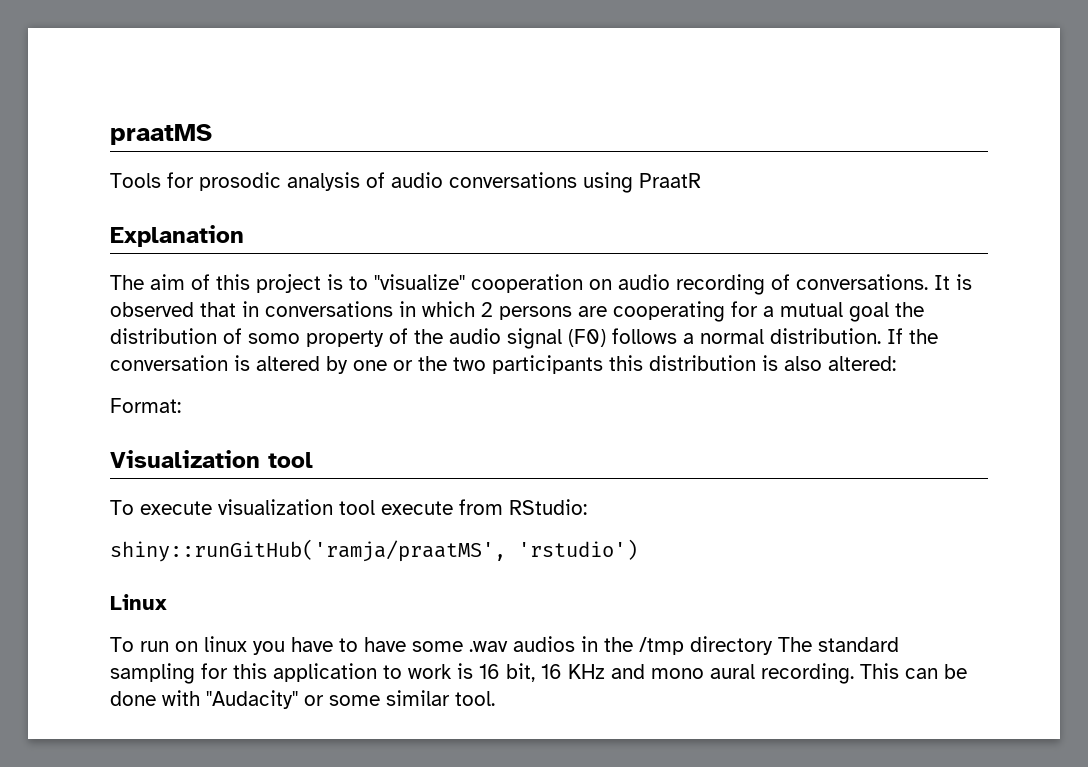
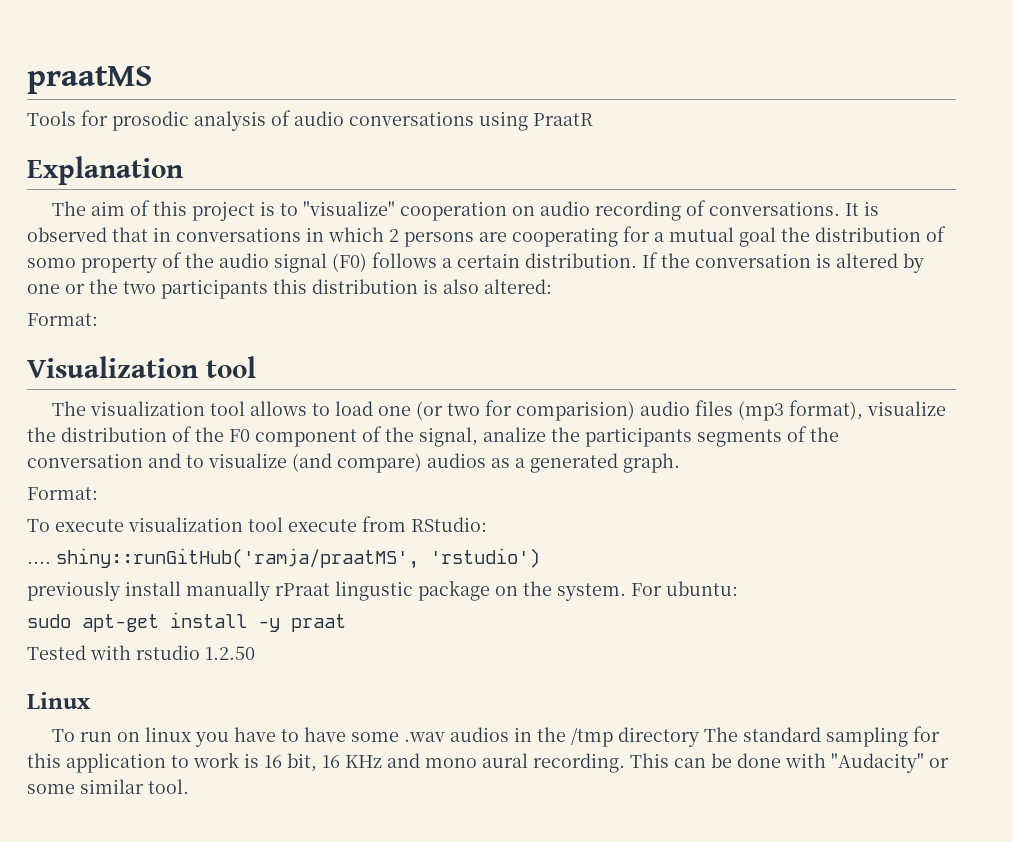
[700,329,764,344] normal -> [457,253,520,268] certain
(313, 460) none -> [52,400,947,421] [27,426,839,447] [27,453,680,473] [27,487,98,500] // The visualization tool allows to load one (or two for comparision) audio files (mp3 format), visualize the distribution of the F0 component of the signal, analize the participants segments of the conversation and to visualize (and compare) audios as a generated graph. // Format:
(587, 507) none -> [27,561,51,564] ....
(638, 549) none -> [27,580,738,601] [27,612,346,632] [27,645,255,660] // previously install manually rPraat lingustic package on the system. For ubuntu: // sudo apt-get install -y praat // Tested with rstudio 1.2.50

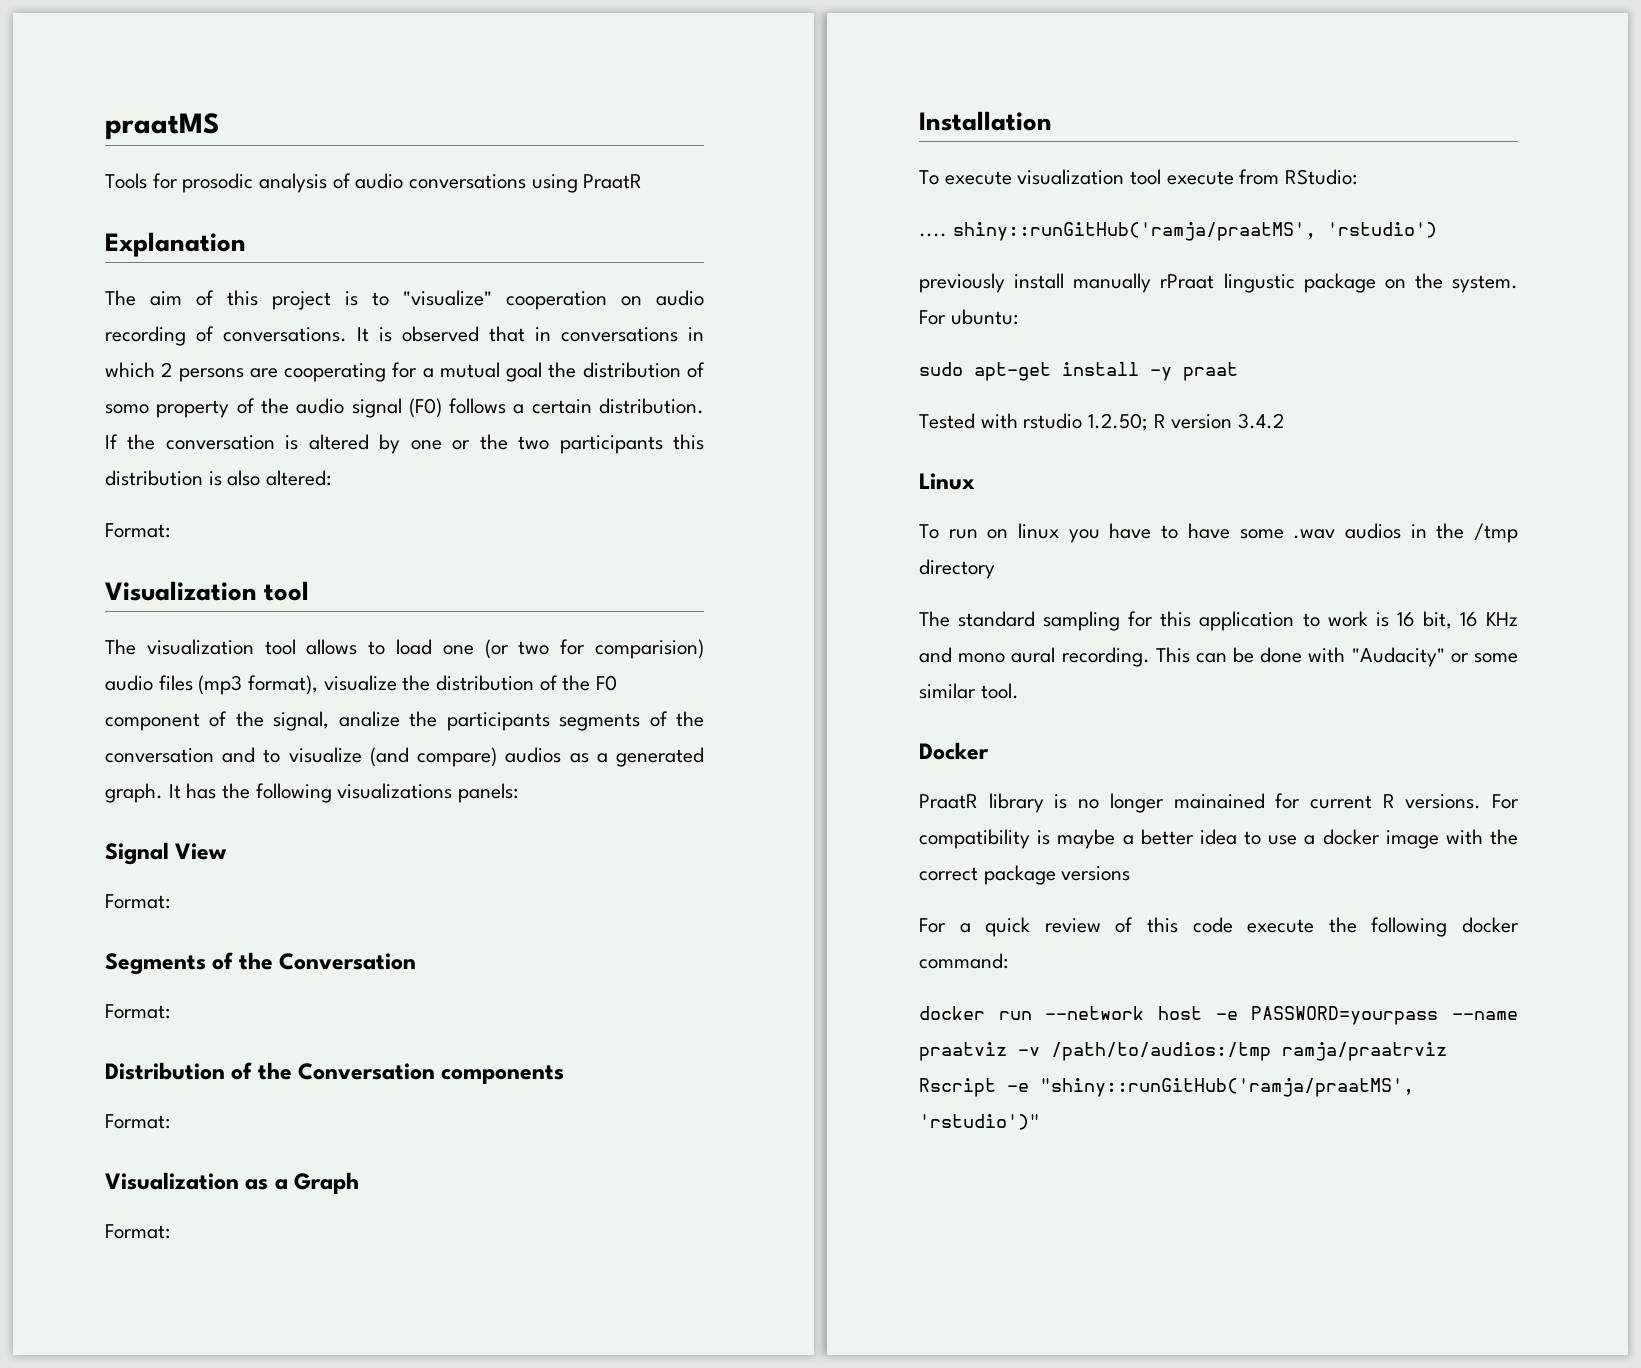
[27,487,98,500] // Format: -> [168,783,519,803] [105,842,228,865] [105,894,170,909] [105,952,417,975] [105,1004,170,1019] [105,1062,565,1084] [105,1114,170,1129] [105,1172,360,1194] [105,1224,170,1239] [919,111,1052,131] It has the following visualizations panels: // Signal View // Format: // Segments of the Conversation // Format: // Distribution of the Conversation components // Format: // Visualization as a Graph // Format: // Installation
[205,646,255,660] 1.2.50 -> [1088,413,1285,431] 1.2.50; R version 3.4.2
(700, 737) none -> (995, 569) //
(189, 786) none -> [919,742,989,760] [919,793,1519,813] [919,829,1518,849] [919,865,1131,885] [919,917,1519,937] [919,953,1008,969] [919,1006,1518,1025] [919,1042,1447,1061] [919,1078,1414,1097] [919,1114,1040,1130] // Docker // PraatR library is no longer mainained for current R versions. For compatibility is maybe a better idea to use a docker image with the correct package versions // For a quick review of this code execute the following docker command: // docker run --network host -e PASSWORD=yourpass --name praatviz -v /path/to/audios:/tmp ramja/praatrviz Rscript -e "shiny::runGitHub('ramja/praatMS', 'rstudio')"

